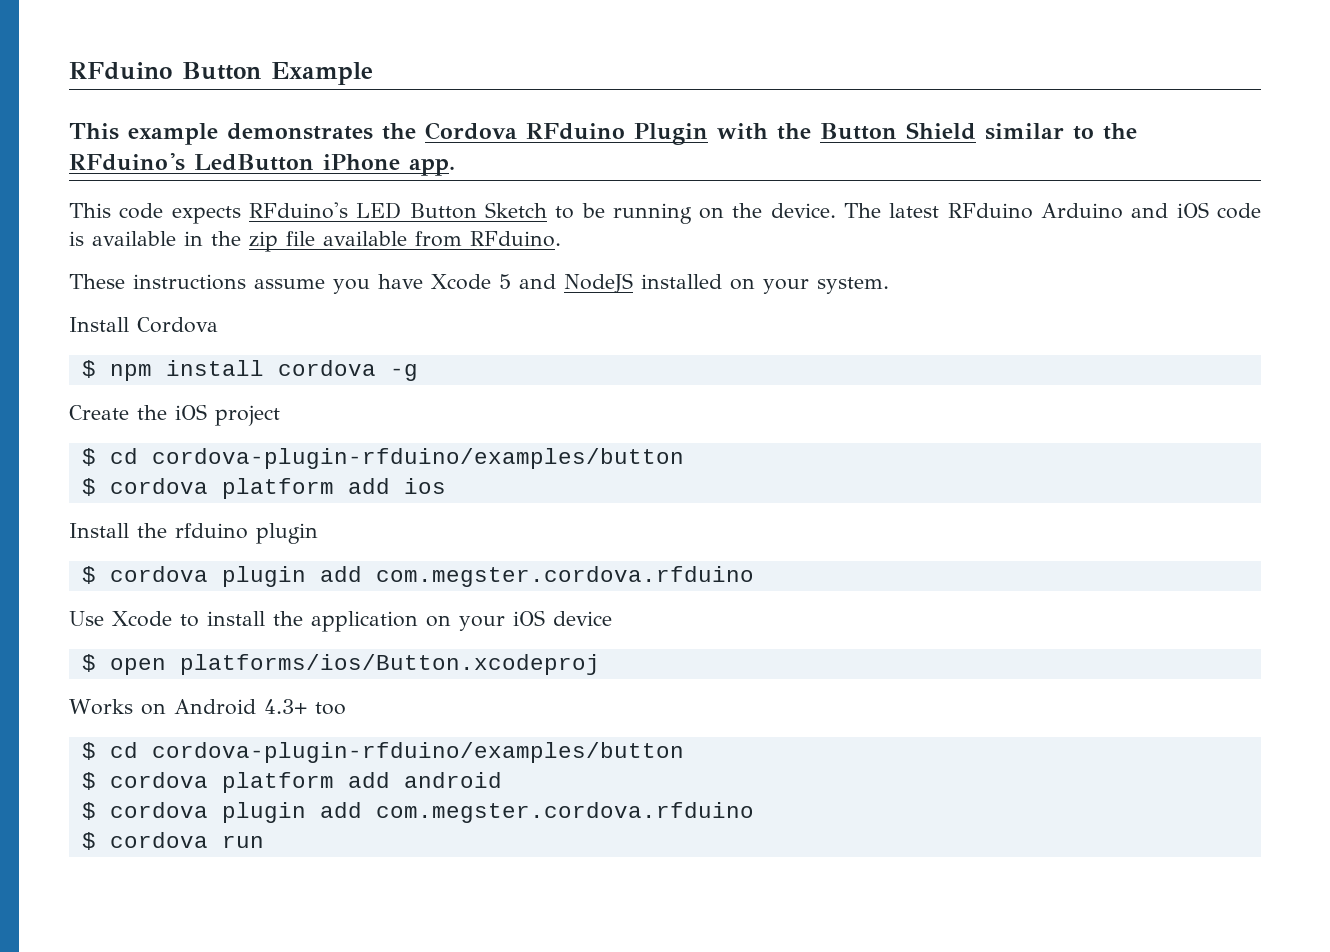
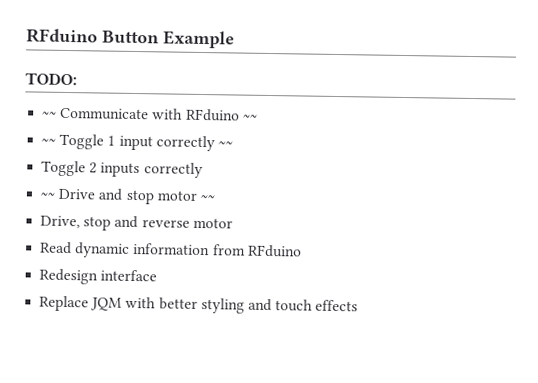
[69,122,1137,145] [69,153,455,176] [69,202,1261,224] [69,231,561,252] [69,273,889,294] [69,317,218,333] [81,360,418,381] [69,404,280,426] [81,448,684,469] [81,478,446,499] [69,523,318,544] [81,566,754,587] [69,610,612,632] [81,654,600,675] [69,699,346,715] [81,742,684,763] [81,772,502,793] [81,802,754,823] [81,832,264,850] This example demonstrates the Cordova RFduino Plugin with the Button Shield similar to the RFduino's LedButton iPhone app. // This code expects RFduino's LED Button Sketch to be running on the device. The latest RFduino Arduino and iOS code is available in the zip file available from RFduino. // These instructions assume you have Xcode 5 and NodeJS installed on your system. // Install Cordova // $ npm install cordova -g // Create the iOS project // $ cd cordova-plugin-rfduino/examples/button // $ cordova platform add ios // Install the rfduino plugin // $ cordova plugin add com.megster.cordova.rfduino // Use Xcode to install the application on your iOS device // $ open platforms/ios/Button.xcodeproj // Works on Android 4.3+ too // $ cd cordova-plugin-rfduino/examples/button // $ cordova platform add android // $ cordova plugin add com.megster.cordova.rfduino // $ cordova run -> [25,72,77,86] [42,107,258,122] [41,133,233,152] [41,160,203,179] [40,188,215,205] [40,215,233,231] [40,241,302,258] [39,268,158,285] [39,295,359,314] TODO: // ~~ Communicate with RFduino ~~ // ~~ Toggle 1 input correctly ~~ // Toggle 2 inputs correctly // ~~ Drive and stop motor ~~ // Drive, stop and reverse motor // Read dynamic information from RFduino // Redesign interface // Replace JQM with better styling and touch effects

